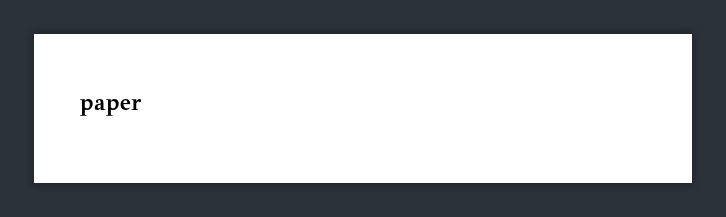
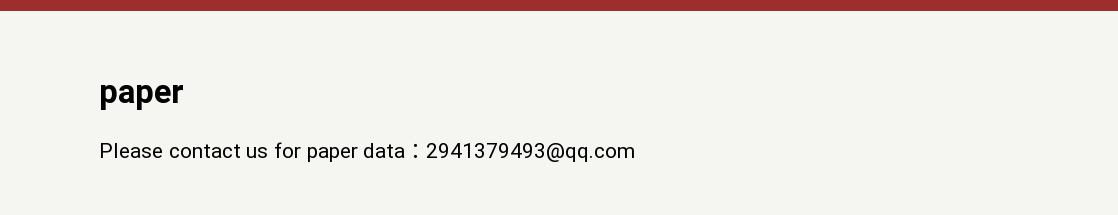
[80,98,142,116] paper -> [99,85,184,110] [99,142,636,162] paper // Please contact us for paper data：2941379493@qq.com

